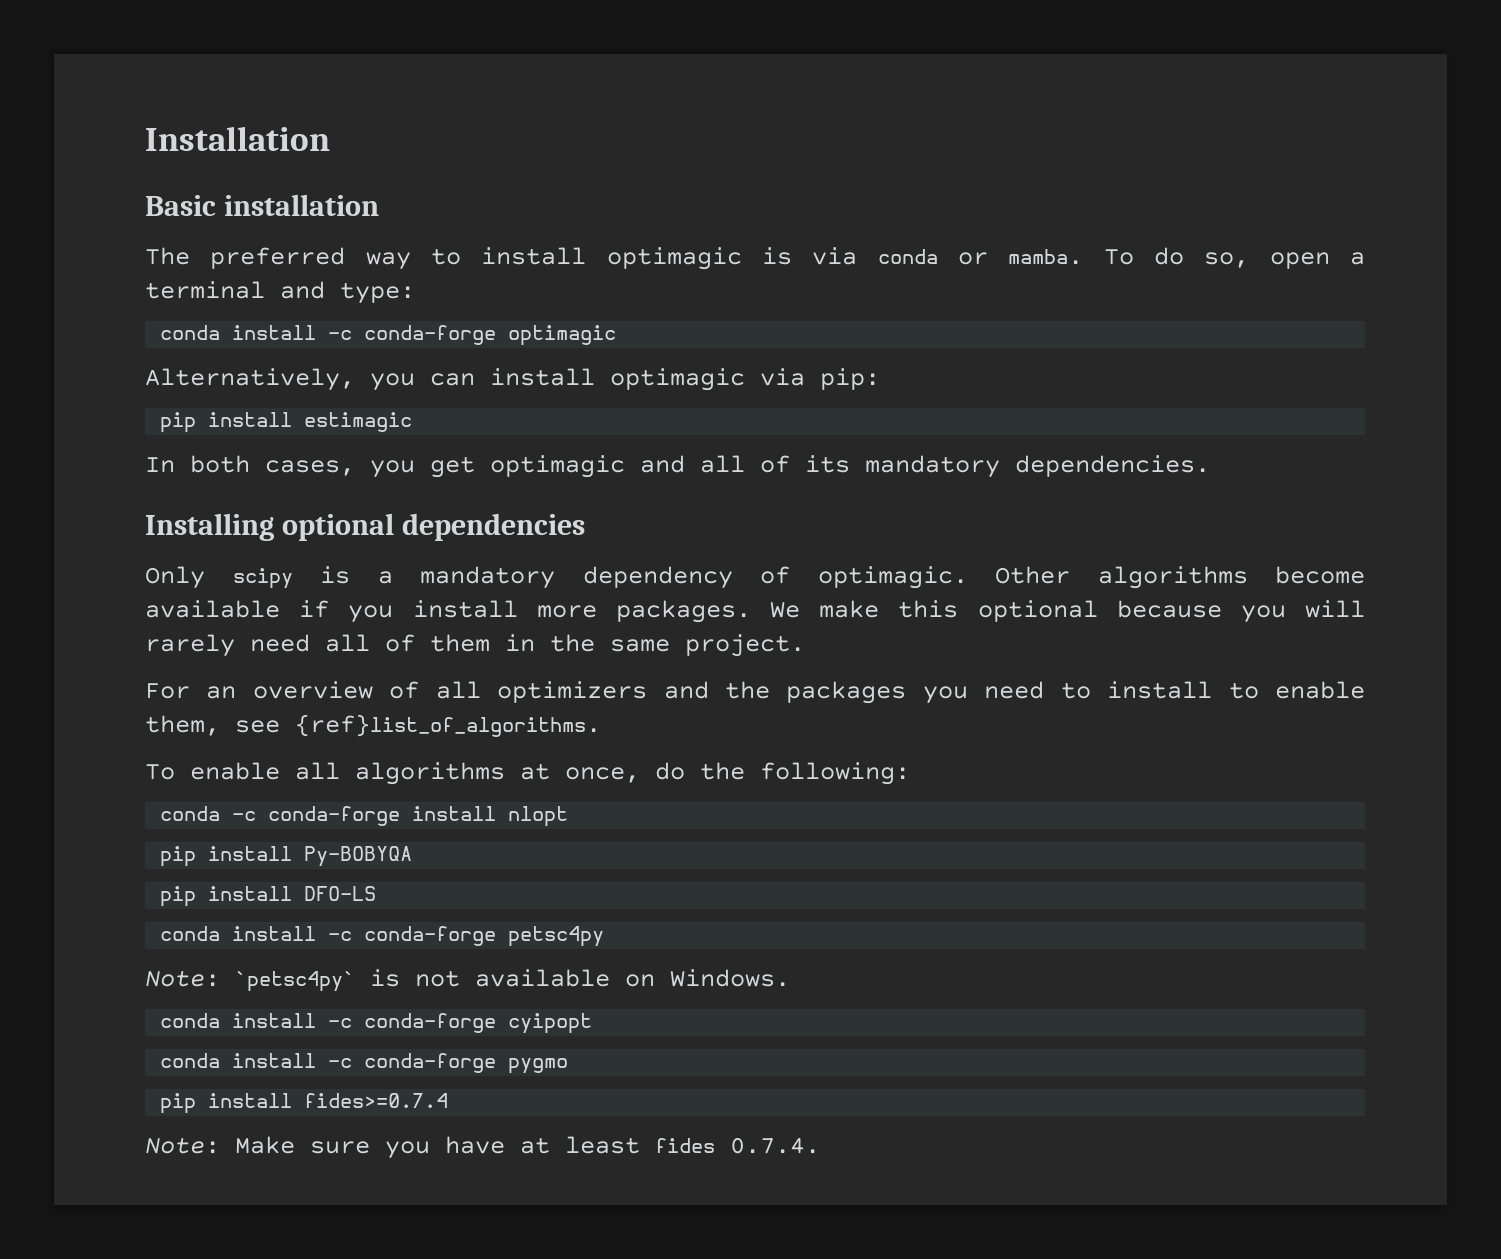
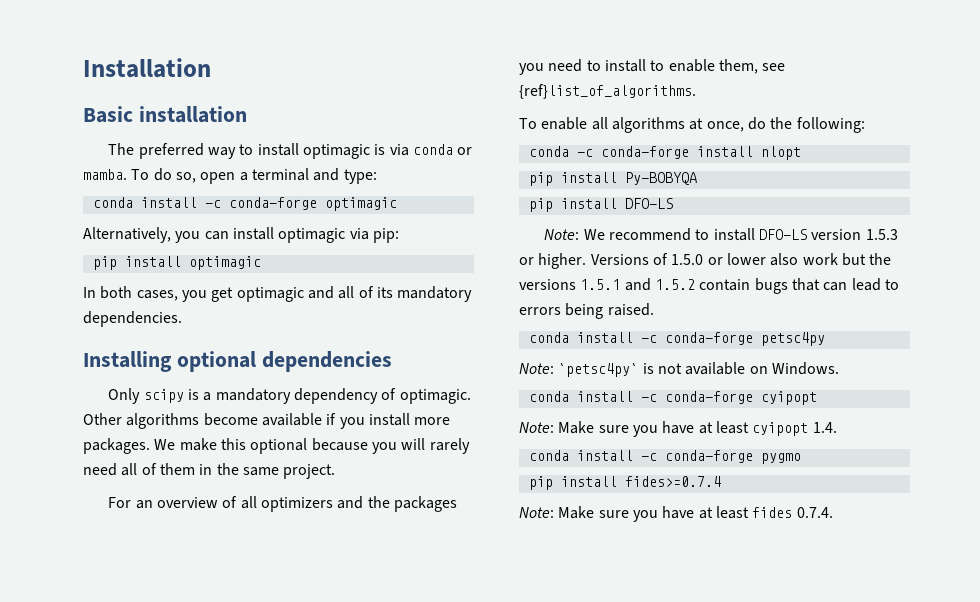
[304,412,413,432] estimagic -> [188,256,261,270] optimagic
(377, 893) none -> [544,228,898,241] [519,253,892,269] [519,278,899,294] [519,303,654,319] // Note: We recommend to install DFO-LS version 1.5.3 or higher. Versions of 1.5.0 or lower also work but the versions 1.5.1 and 1.5.2 contain bugs that can lead to errors being raised.
(593, 1023) none -> [519,421,837,437] // Note: Make sure you have at least cyipopt 1.4.

